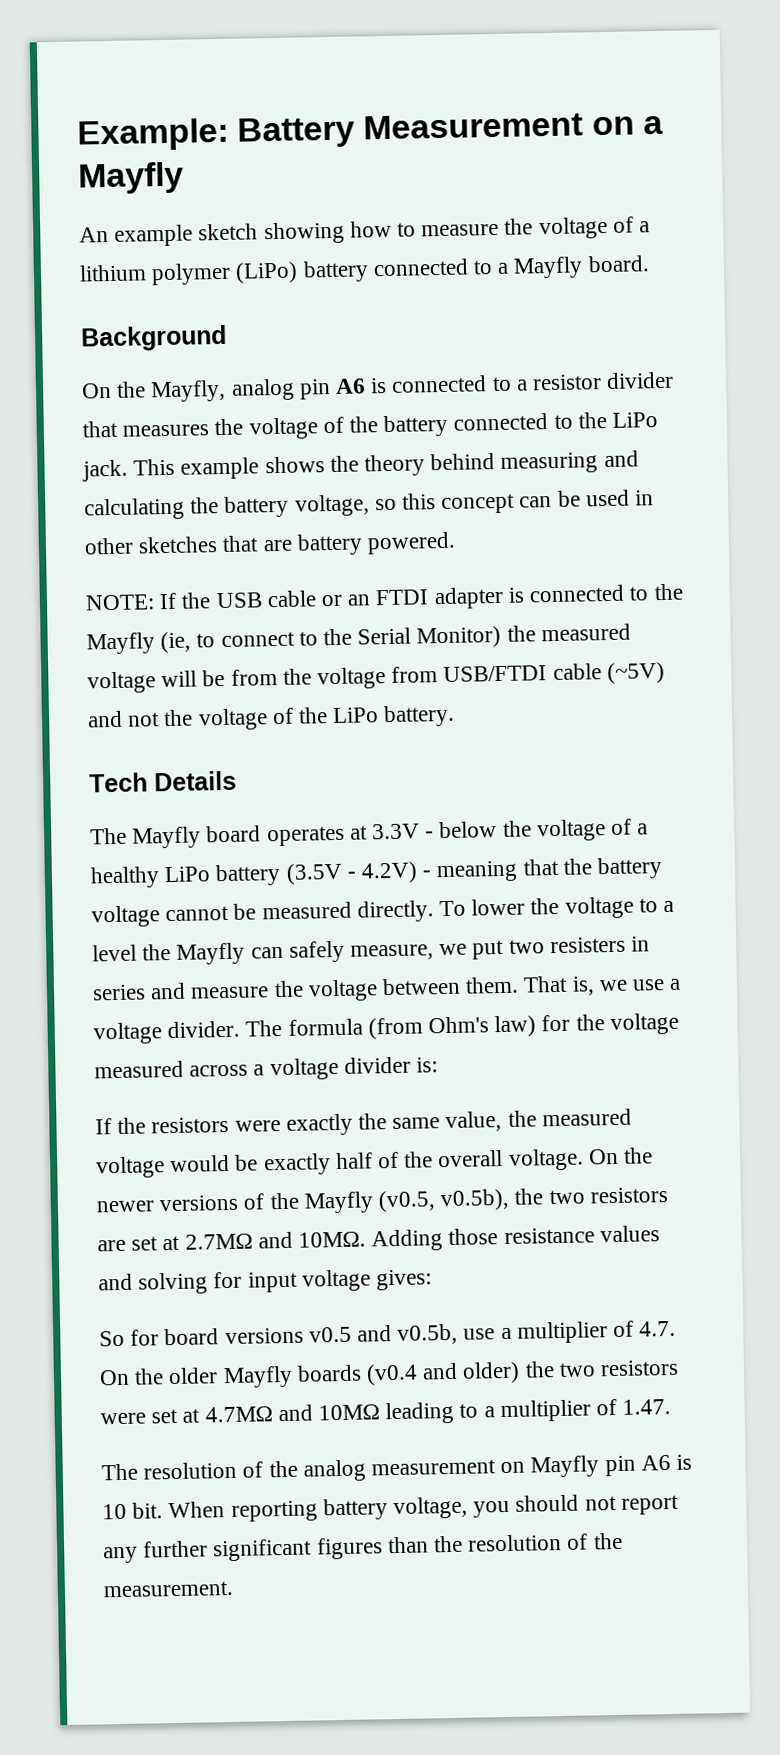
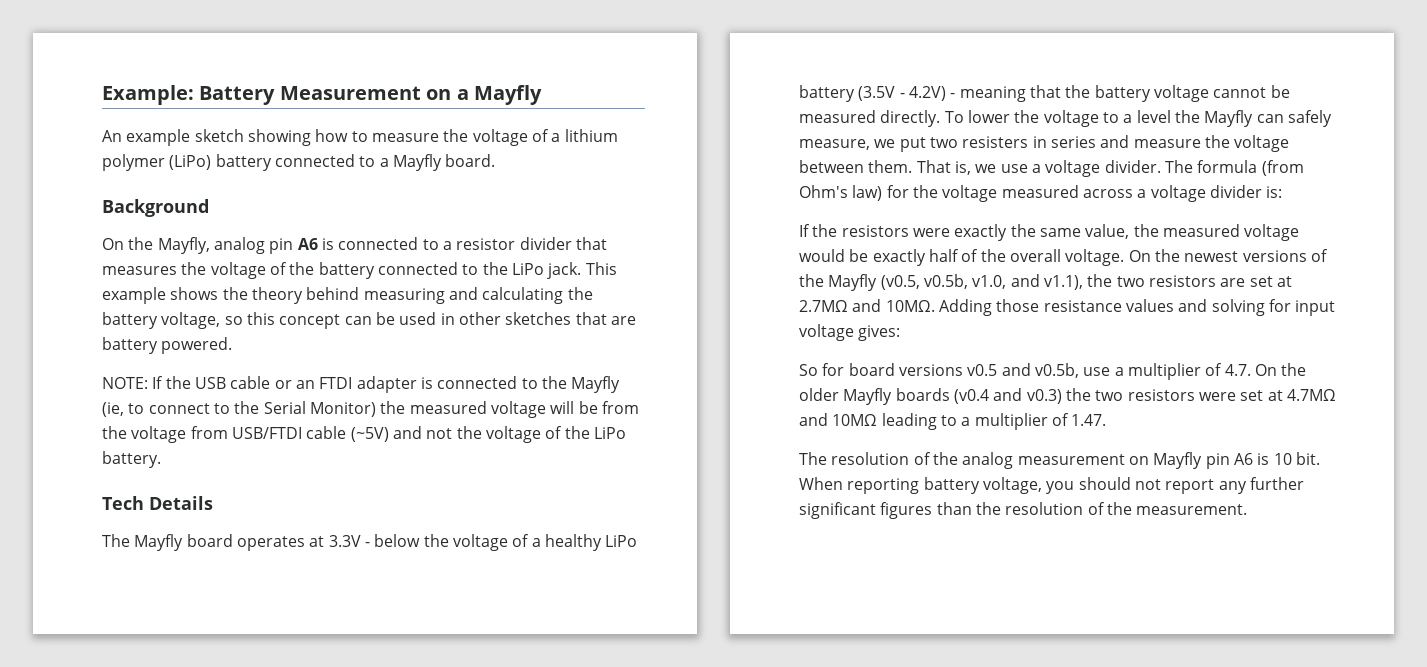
[96,1200,155,1213] newer -> [1184,251,1239,262] newest
[440,1188,511,1212] v0.5b), -> [923,274,1083,290] v0.5b, v1.0, and v1.1),
[462,1361,521,1384] older) -> [1026,389,1062,404] v0.3)

